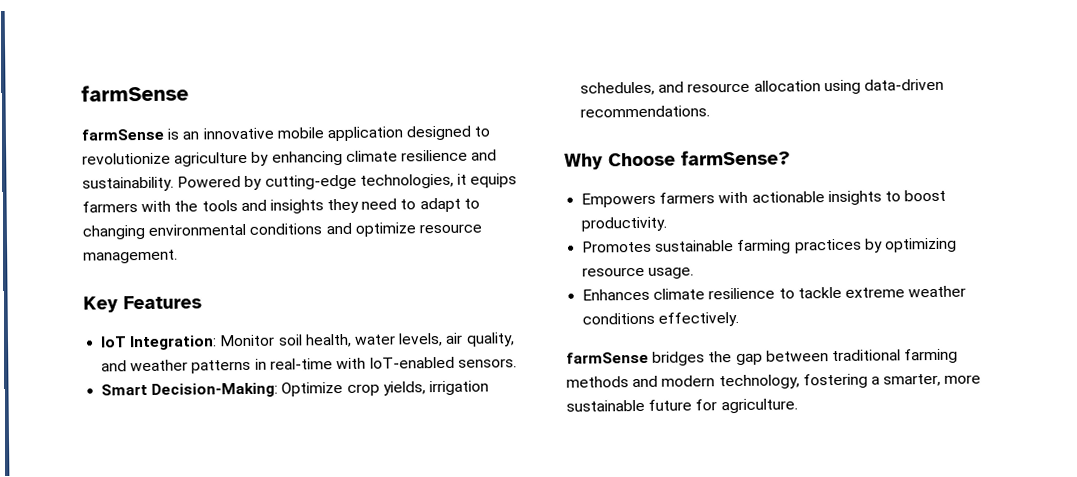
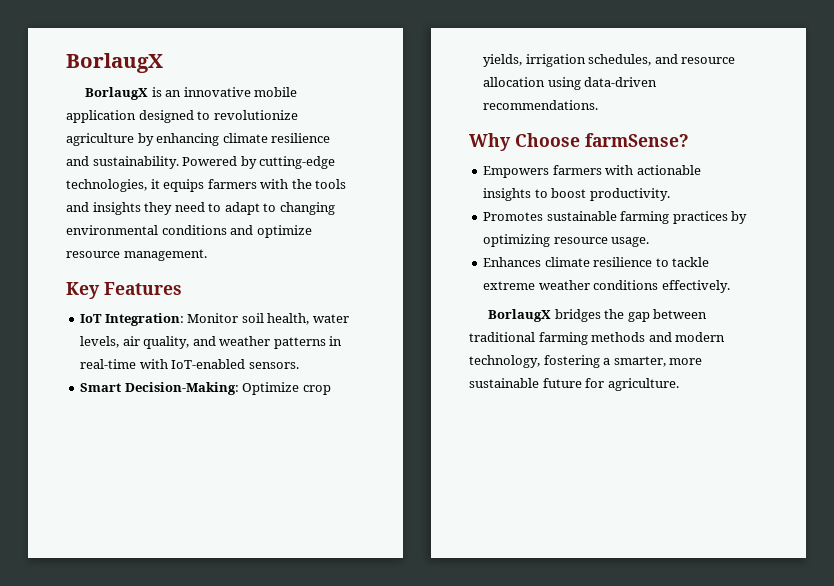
[81,84,189,102] [81,128,164,141] farmSense // farmSense -> [66,53,163,73] [85,87,149,100] BorlaugX // BorlaugX
[566,351,649,364] farmSense -> [488,309,552,322] BorlaugX

